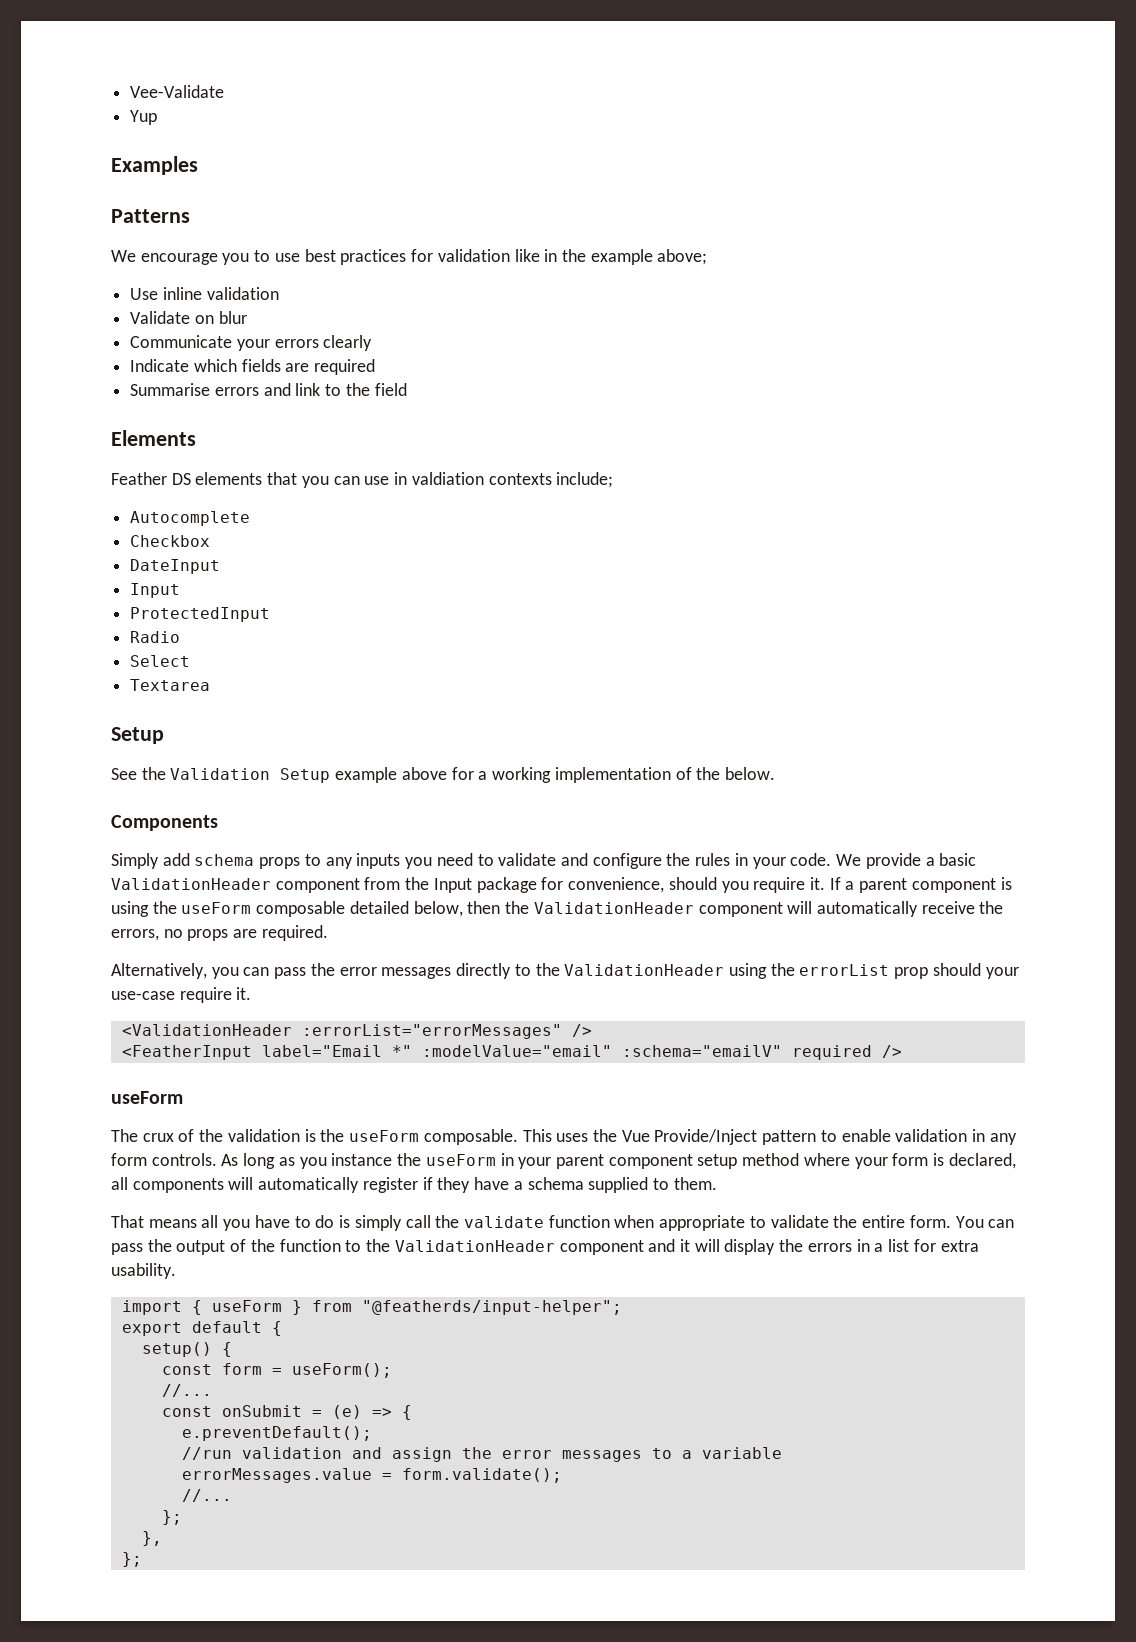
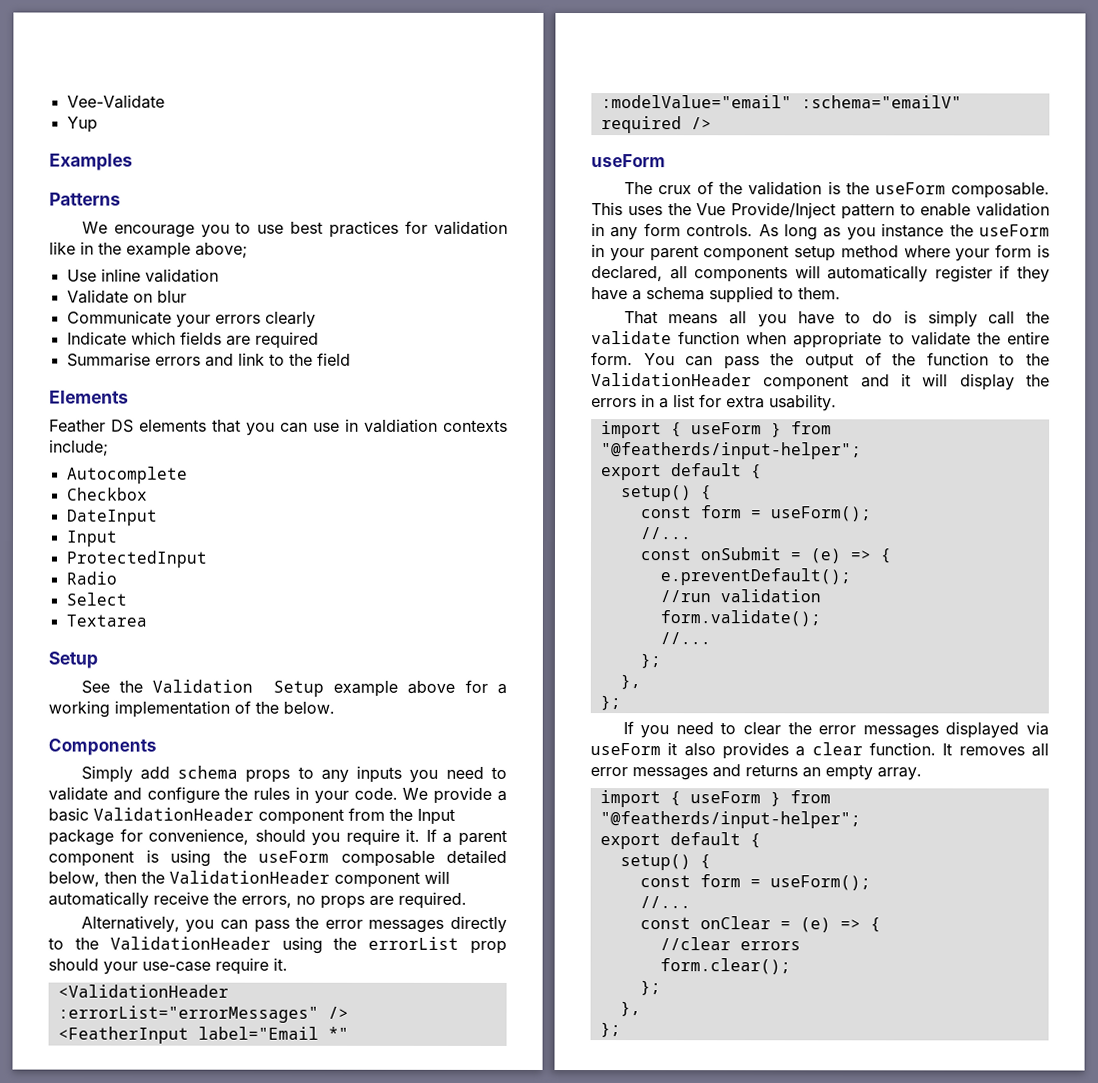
[351,1447,782,1462] [181,1468,392,1483] and assign the error messages to a variable // errorMessages.value = -> (821, 596) //
(142, 1559) none -> [622,721,1049,739] [590,742,1049,760] [590,764,922,781] [599,790,831,808] [599,811,861,829] [599,832,761,850] [619,854,711,871] [639,874,871,891] [639,896,691,909] [639,916,881,933] [659,937,801,951] [659,958,791,975] [639,980,661,996] [619,1001,641,1017] [599,1022,621,1038] // If you need to clear the error messages displayed via useForm it also provides a clear function. It removes all error messages and returns an empty array. // import { useForm } from "@featherds/input-helper"; // export default { // setup() { // const form = useForm(); // //... // const onClear = (e) => { // //clear errors // form.clear(); // }; // }, // };

